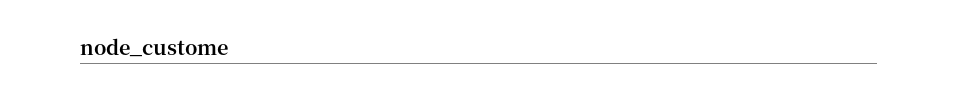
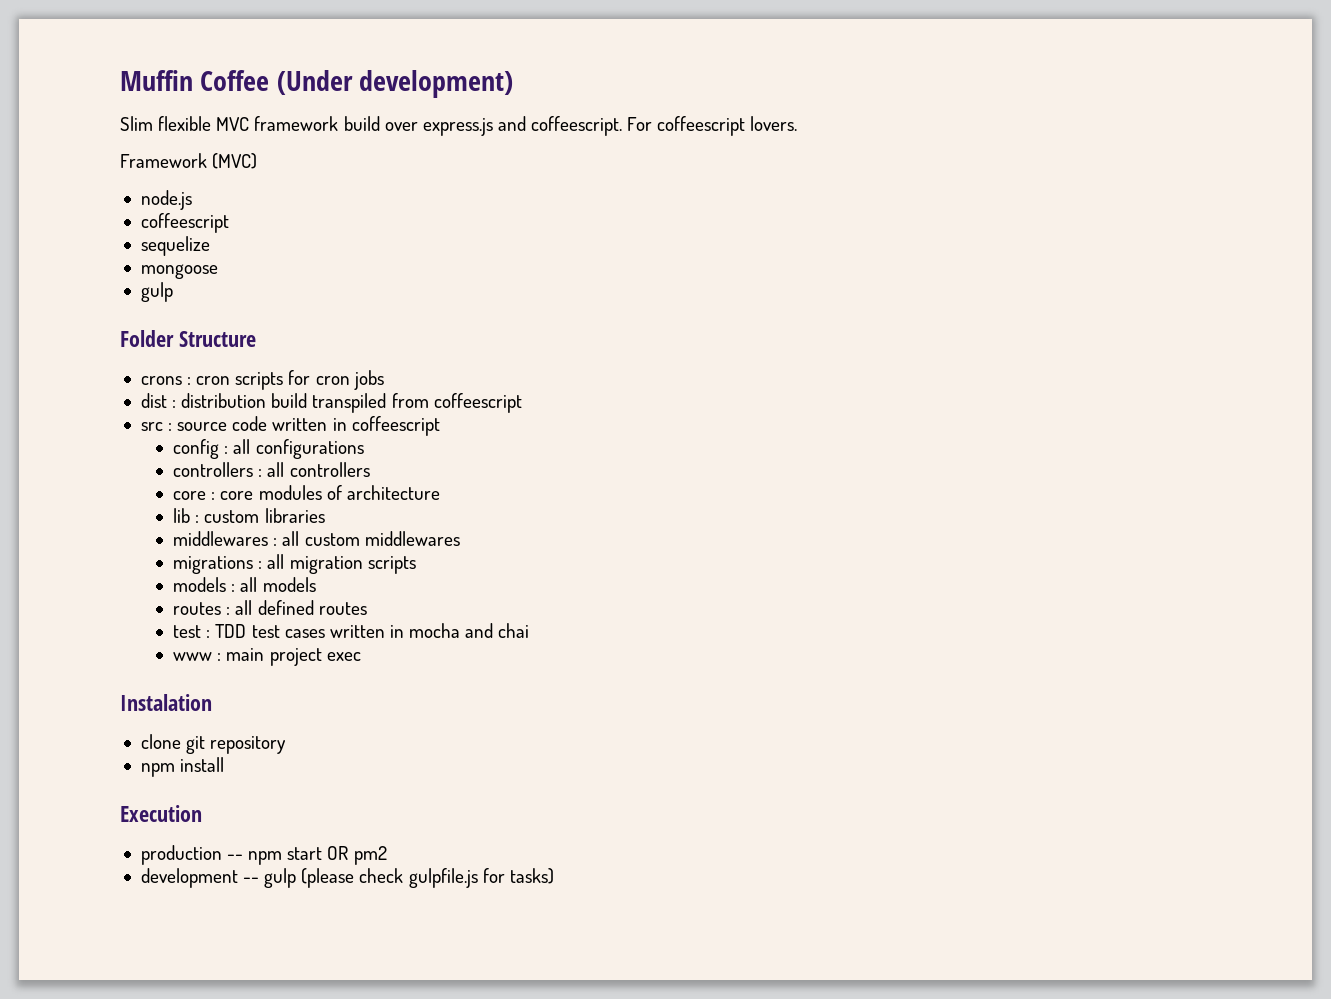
[80,38,228,57] node_custome -> [120,70,514,98] [120,116,798,136] [120,153,258,169] [140,190,192,210] [140,213,229,233] [140,236,210,256] [140,264,218,279] [140,282,173,302] [120,330,256,347] [140,370,384,390] [140,393,522,413] [140,416,440,436] [173,439,364,459] [173,462,370,477] [173,485,440,500] [173,508,325,523] [173,531,460,546] [173,554,416,574] [173,577,316,592] [173,600,367,615] [173,623,530,638] [173,648,361,666] [120,694,212,711] [140,734,287,754] [140,757,225,777] [120,805,202,822] [140,845,387,865] [140,868,554,888] Muffin Coffee (Under development) // Slim flexible MVC framework build over express.js and coffeescript. For coffeescript lovers. // Framework (MVC) // node.js // coffeescript // sequelize // mongoose // gulp // Folder Structure // crons : cron scripts for cron jobs // dist : distribution build transpiled from coffeescript // src : source code written in coffeescript // config : all configurations // controllers : all controllers // core : core modules of architecture // lib : custom libraries // middlewares : all custom middlewares // migrations : all migration scripts // models : all models // routes : all defined routes // test : TDD test cases written in mocha and chai // www : main project exec // Instalation // clone git repository // npm install // Execution // production -- npm start OR pm2 // development -- gulp (please check gulpfile.js for tasks)

